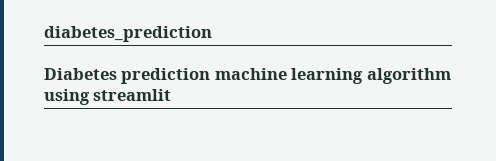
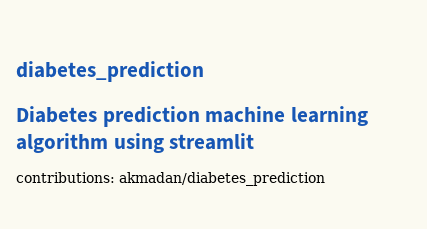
(172, 95) none -> [16,172,325,186] // contributions: akmadan/diabetes_prediction

